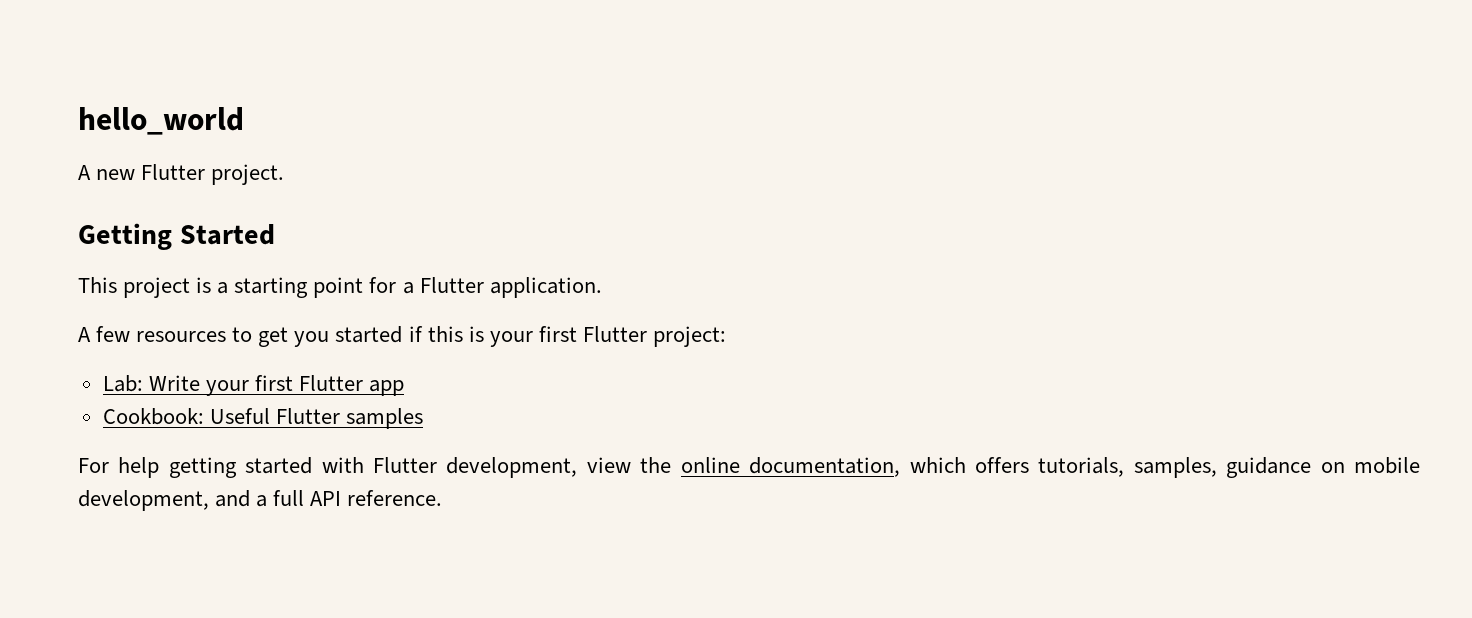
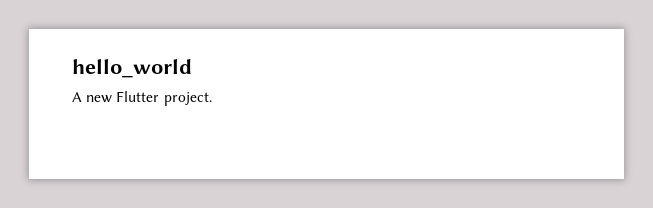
[78,223,275,250] [78,277,602,298] [78,326,726,347] [102,375,405,396] [102,408,423,429] [78,457,1420,478] [78,490,443,511] // Getting Started // This project is a starting point for a Flutter application. // A few resources to get you started if this is your first Flutter project: // Lab: Write your first Flutter app // Cookbook: Useful Flutter samples // For help getting started with Flutter development, view the online documentation, which offers tutorials, samples, guidance on mobile development, and a full API reference. -> (212, 99) none

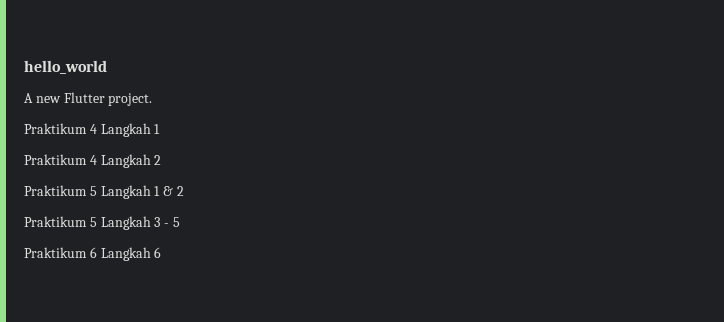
(212, 99) none -> [24,123,161,137] [24,154,162,168] [24,185,184,199] [24,216,180,230] [24,247,162,261] // Praktikum 4 Langkah 1 // Praktikum 4 Langkah 2 // Praktikum 5 Langkah 1 & 2 // Praktikum 5 Langkah 3 - 5 // Praktikum 6 Langkah 6

